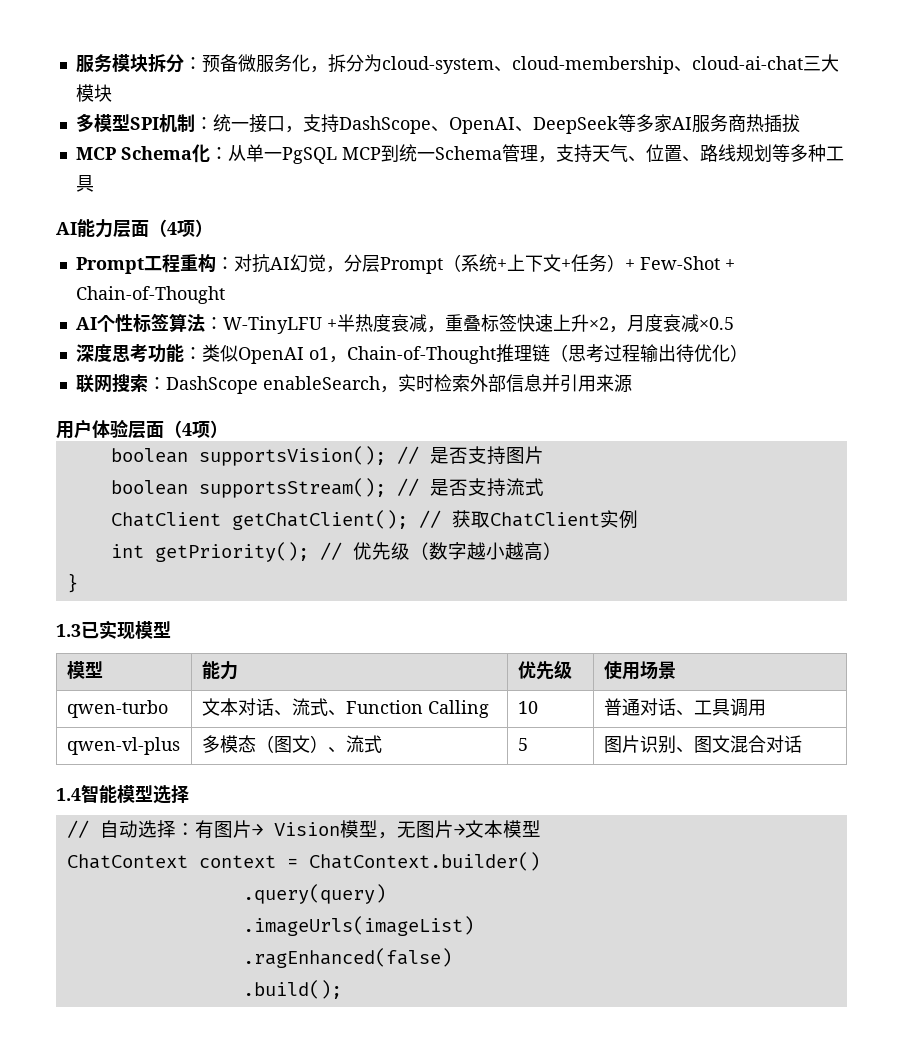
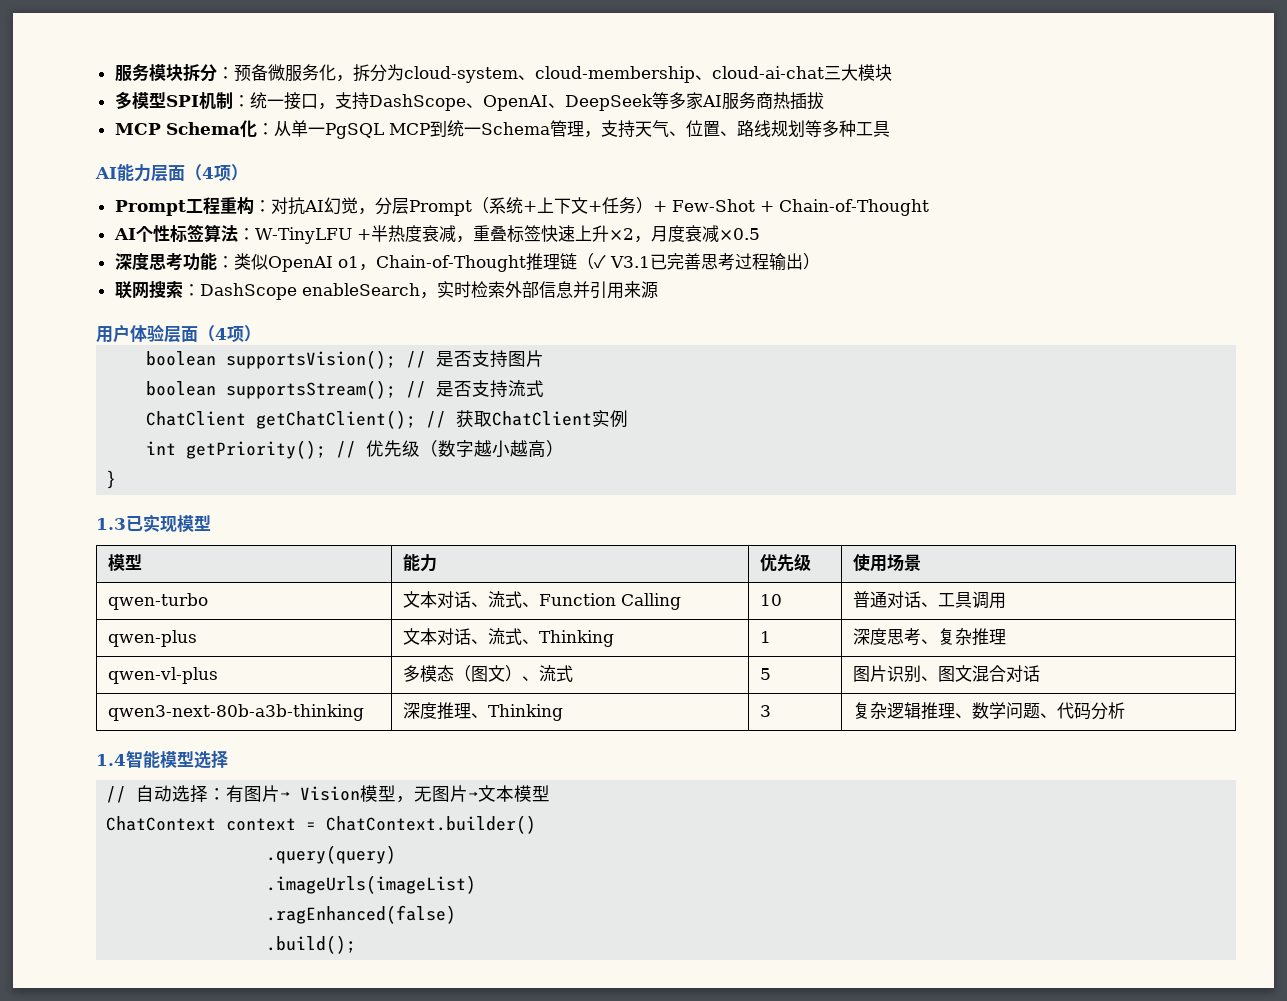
(568, 353) none -> [593,253,701,270] ✓ V3.1已完善
[675,344,730,363] 待优化 -> (803, 261) none
(766, 707) none -> [108,630,198,647] [403,628,615,647] [760,631,772,643] [853,628,1007,646] // qwen-plus | 文本对话、流式、Thinking | 1 | 深度思考、复杂推理
(802, 744) none -> [108,704,365,721] [403,702,564,721] [760,705,772,717] [853,702,1126,720] // qwen3-next-80b-a3b-thinking | 深度推理、Thinking | 3 | 复杂逻辑推理、数学问题、代码分析

